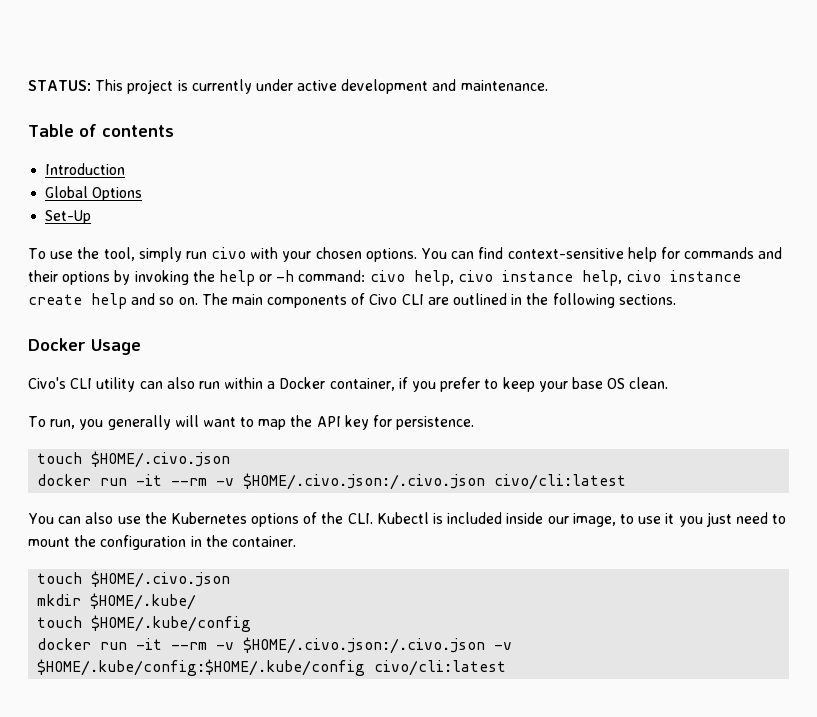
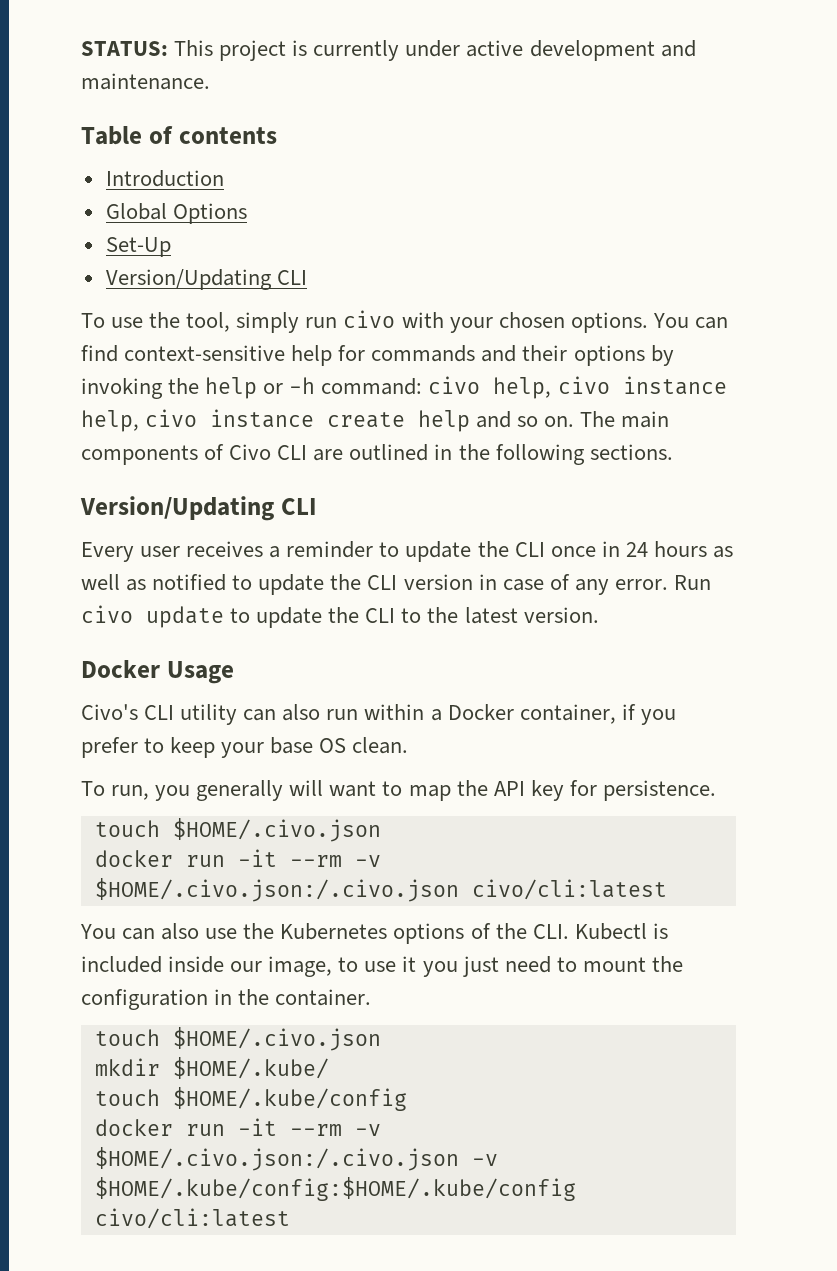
(92, 217) none -> [105,269,307,290] // Version/Updating CLI
(676, 299) none -> [80,496,317,521] [81,541,733,562] [81,574,711,595] [81,605,599,628] // Version/Updating CLI // Every user receives a reminder to update the CLI once in 24 hours as well as notified to update the CLI version in case of any error. Run civo update to update the CLI to the latest version.

